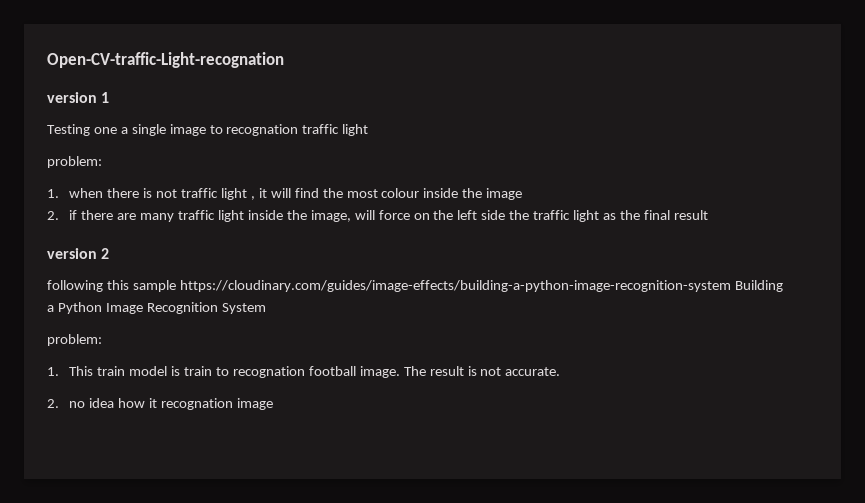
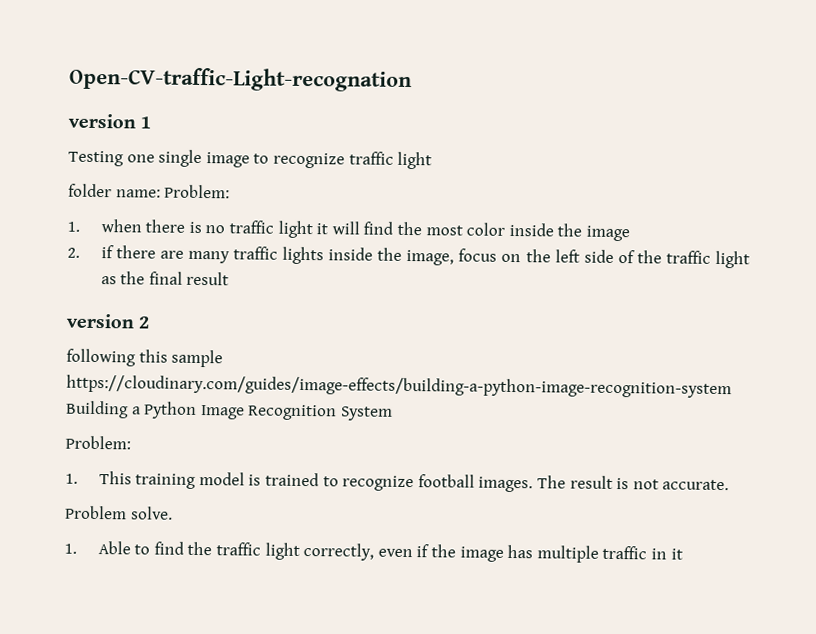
[120,127,128,134] a -> (155, 158) none
[226,124,299,136] recognation -> [272,152,345,169] recognize
[47,156,102,168] problem: -> [68,183,231,199] folder name: Problem:
[156,188,255,200] not traffic light , -> [205,220,313,239] no traffic light
[381,188,420,198] colour -> [466,222,506,236] color
[218,210,245,222] light -> [282,246,325,265] lights
[354,210,410,220] will force -> [458,248,498,262] focus
(506, 215) none -> [617,250,635,264] of
[47,334,102,346] problem: -> [65,435,131,450] Problem:
[97,366,126,376] train -> [135,473,197,489] training
[184,366,400,378] train to recognation football image. -> [265,472,534,493] trained to recognize football images.
[47,398,274,410] 2. no idea how it recognation image -> [65,505,173,520] [64,541,683,563] Problem solve. // 1. Able to find the traffic light correctly, even if the image has multiple traffic in it

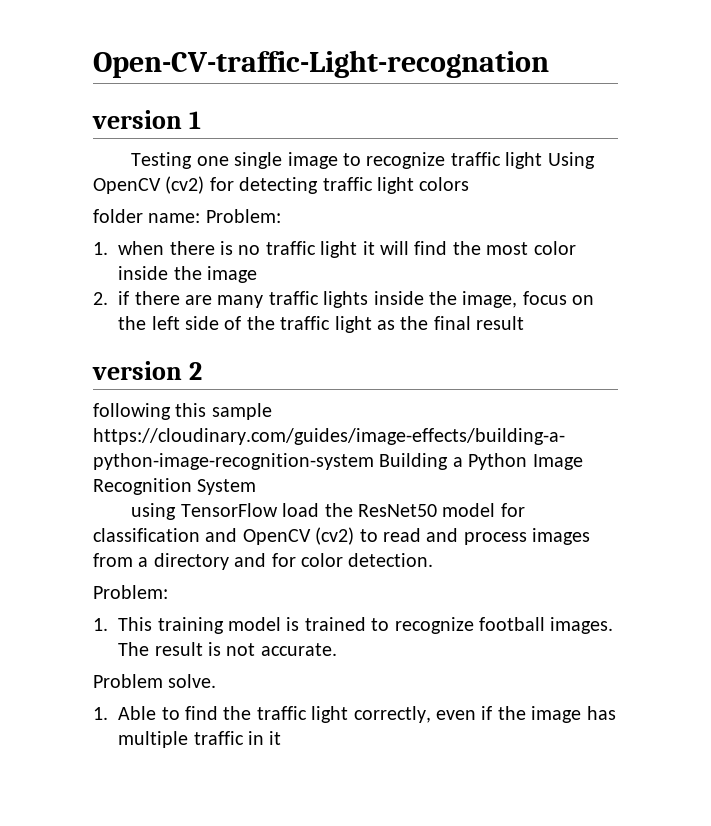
(433, 160) none -> [547,152,595,169] [93,176,470,194] Using OpenCV (cv2) for detecting traffic light colors
(393, 413) none -> [131,503,525,520] [93,527,591,545] [93,553,434,570] // using TensorFlow load the ResNet50 model for classification and OpenCV (cv2) to read and process images from a directory and for color detection.

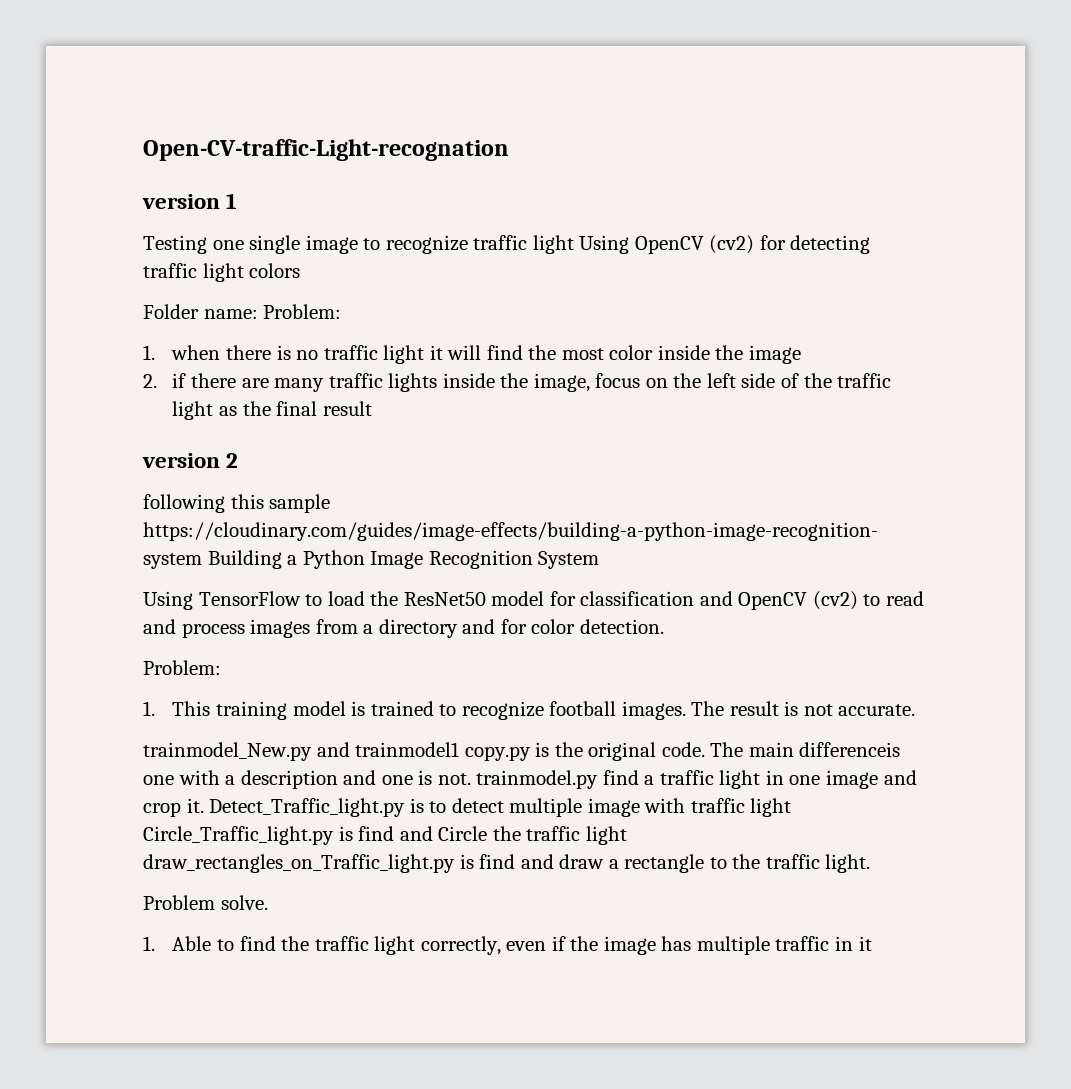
[93,209,143,223] folder -> [143,304,199,319] Folder
[131,503,278,520] using TensorFlow -> [143,591,323,610] Using TensorFlow to
(337, 649) none -> [143,742,901,761] [143,770,917,789] [143,798,792,817] [143,826,627,845] [143,854,871,873] // trainmodel_New.py and trainmodel1 copy.py is the original code. The main differenceis one with a description and one is not. trainmodel.py find a traffic light in one image and crop it. Detect_Traffic_light.py is to detect multiple image with traffic light Circle_Traffic_light.py is find and Circle the traffic light draw_rectangles_on_Traffic_light.py is find and draw a rectangle to the traffic light.

